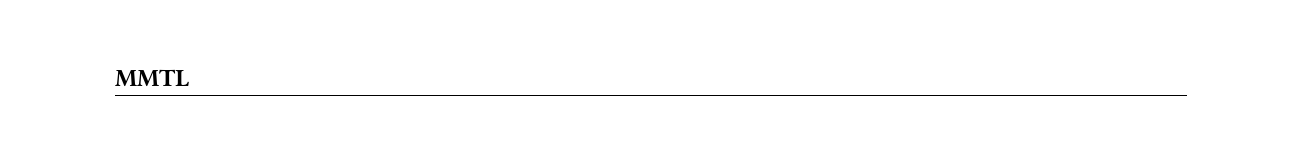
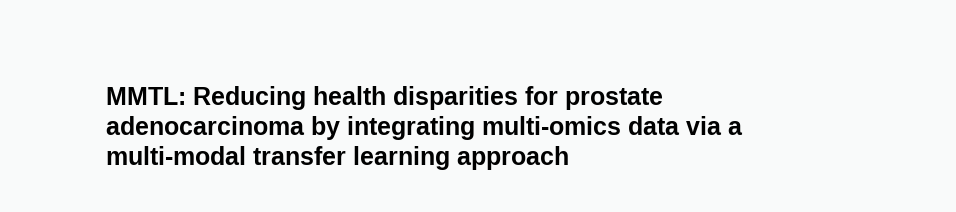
[115,69,189,87] MMTL -> [106,86,663,110] [106,116,743,140] [106,146,569,170] MMTL: Reducing health disparities for prostate adenocarcinoma by integrating multi-omics data via a multi-modal transfer learning approach

